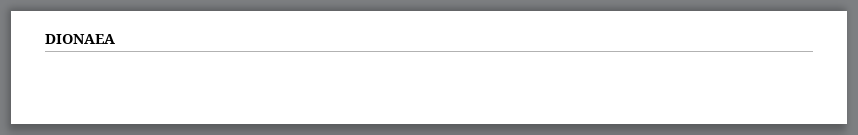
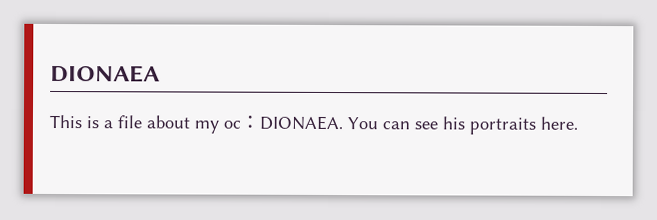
(115, 39) none -> [49,114,578,135] // This is a file about my oc：DIONAEA. You can see his portraits here.

